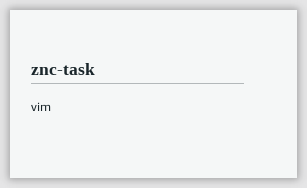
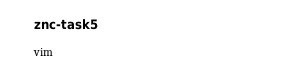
[31,63,95,75] znc-task -> [34,19,98,30] znc-task5

